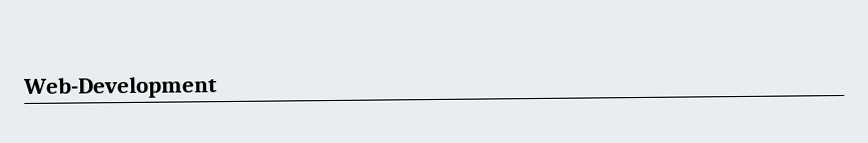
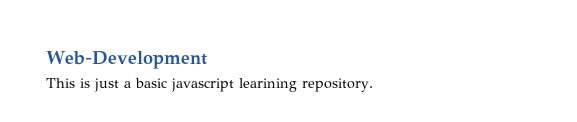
(218, 88) none -> [46,78,373,92] // This is just a basic javascript learining repository.

